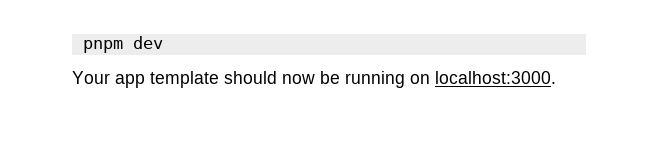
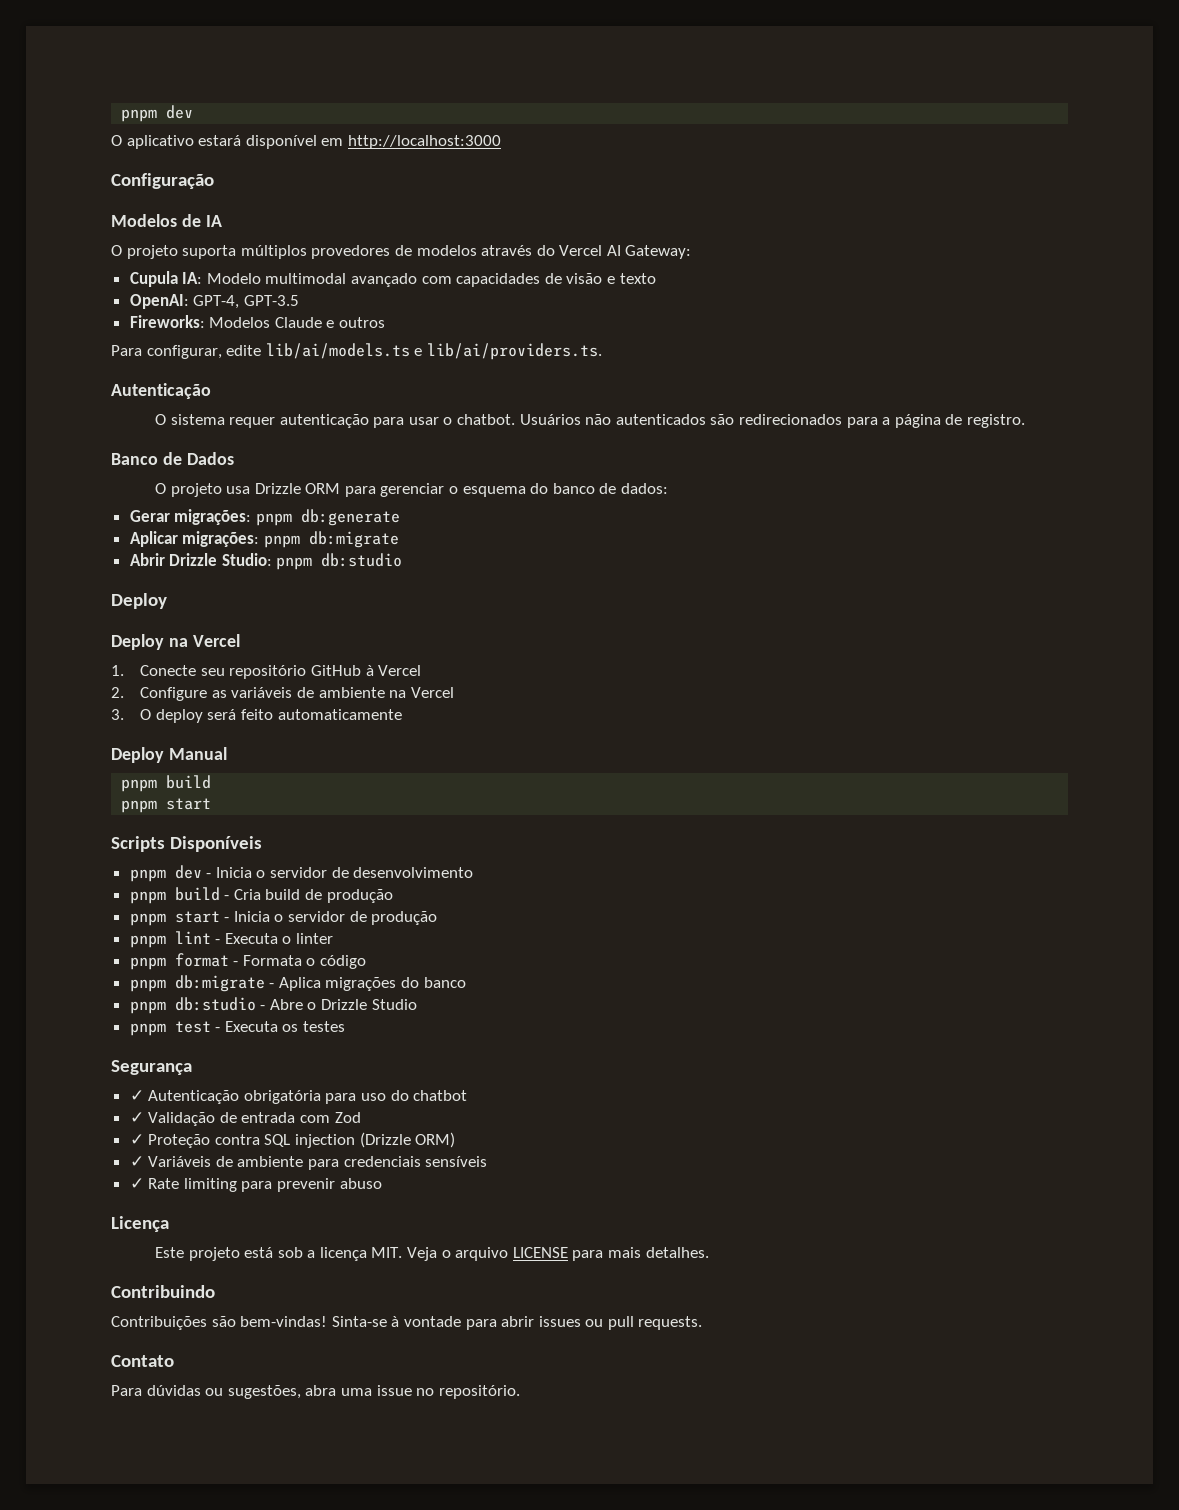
[72,71,556,88] Your app template should now be running on localhost:3000. -> [111,135,501,149] [111,173,214,189] [111,214,222,227] [111,245,692,259] [129,271,656,287] [129,294,299,309] [129,315,386,328] [111,343,602,360] [111,383,211,399] [154,414,1025,428] [111,452,234,465] [154,483,669,497] [129,509,400,526] [129,531,399,548] [129,553,403,570] [111,593,167,609] [111,634,240,650] [111,665,422,679] [111,687,454,701] [111,709,402,723] [111,747,227,763] [121,775,212,792] [121,798,212,813] [111,836,262,852] [129,865,474,882] [129,887,393,904] [129,911,438,926] [129,931,334,948] [129,953,367,970] [129,975,466,992] [129,997,417,1014] [129,1021,346,1036] [111,1060,192,1075] [129,1090,468,1104] [129,1112,361,1126] [129,1132,456,1148] [129,1156,488,1170] [129,1178,382,1192] [111,1216,169,1232] [154,1247,709,1261] [111,1285,215,1298] [111,1316,703,1330] [111,1355,174,1367] [111,1385,520,1399] O aplicativo estará disponível em http://localhost:3000 // Configuração // Modelos de IA // O projeto suporta múltiplos provedores de modelos através do Vercel AI Gateway: // Cupula IA: Modelo multimodal avançado com capacidades de visão e texto // OpenAI: GPT-4, GPT-3.5 // Fireworks: Modelos Claude e outros // Para configurar, edite lib/ai/models.ts e lib/ai/providers.ts. // Autenticação // O sistema requer autenticação para usar o chatbot. Usuários não autenticados são redirecionados para a página de registro. // Banco de Dados // O projeto usa Drizzle ORM para gerenciar o esquema do banco de dados: // Gerar migrações: pnpm db:generate // Aplicar migrações: pnpm db:migrate // Abrir Drizzle Studio: pnpm db:studio // Deploy // Deploy na Vercel // 1. Conecte seu repositório GitHub à Vercel // 2. Configure as variáveis de ambiente na Vercel // 3. O deploy será feito automaticamente // Deploy Manual // pnpm build // pnpm start // Scripts Disponíveis // pnpm dev - Inicia o servidor de desenvolvimento // pnpm build - Cria build de produção // pnpm start - Inicia o servidor de produção // pnpm lint - Executa o linter // pnpm format - Formata o código // pnpm db:migrate - Aplica migrações do banco // pnpm db:studio - Abre o Drizzle Studio // pnpm test - Executa os testes // Segurança // ✓ Autenticação obrigatória para uso do chatbot // ✓ Validação de entrada com Zod // ✓ Proteção contra SQL injection (Drizzle ORM) // ✓ Variáveis de ambiente para credenciais sensíveis // ✓ Rate limiting para prevenir abuso // Licença // Este projeto está sob a licença MIT. Veja o arquivo LICENSE para mais detalhes. // Contribuindo // Contribuições são bem-vindas! Sinta-se à vontade para abrir issues ou pull requests. // Contato // Para dúvidas ou sugestões, abra uma issue no repositório.

